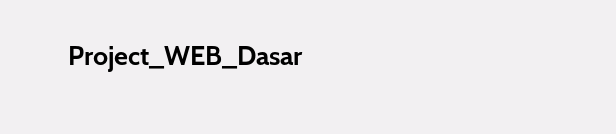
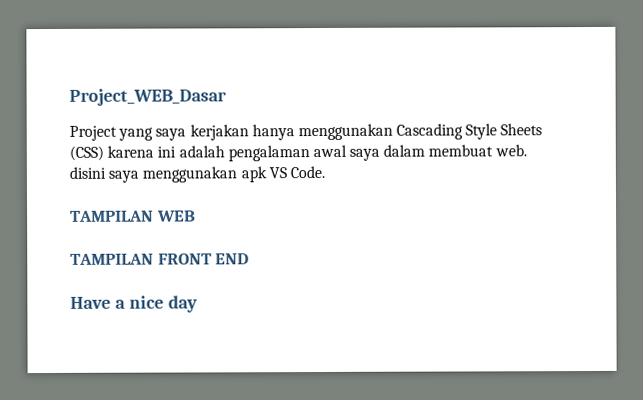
(303, 59) none -> [69,123,543,141] [69,144,527,162] [69,165,325,183] [70,210,196,222] [70,253,250,265] [70,295,198,313] // Project yang saya kerjakan hanya menggunakan Cascading Style Sheets (CSS) karena ini adalah pengalaman awal saya dalam membuat web. disini saya menggunakan apk VS Code. // TAMPILAN WEB // TAMPILAN FRONT END // Have a nice day

